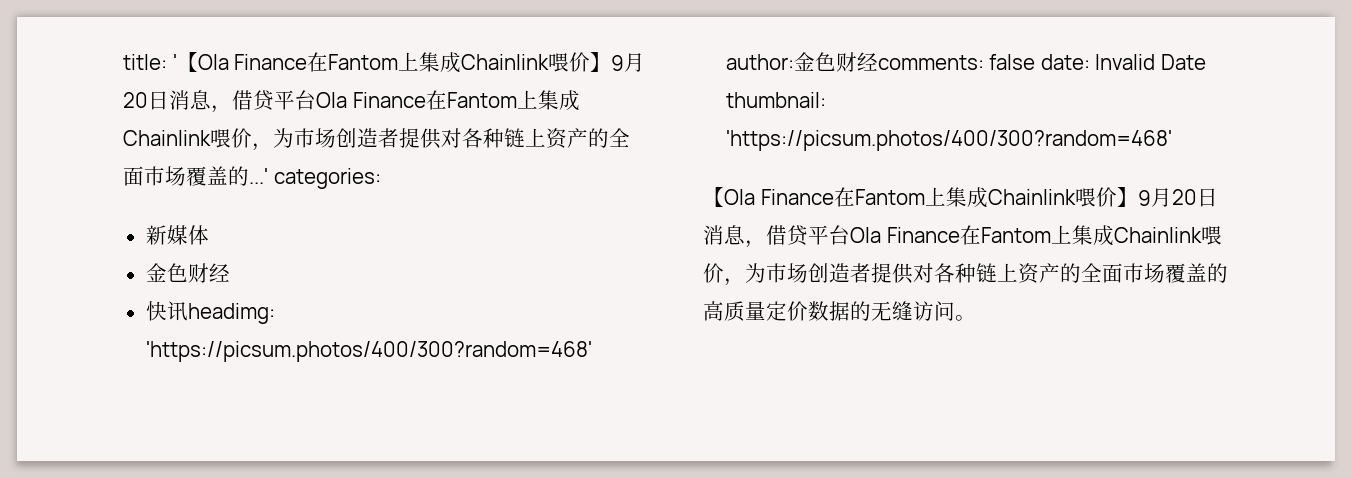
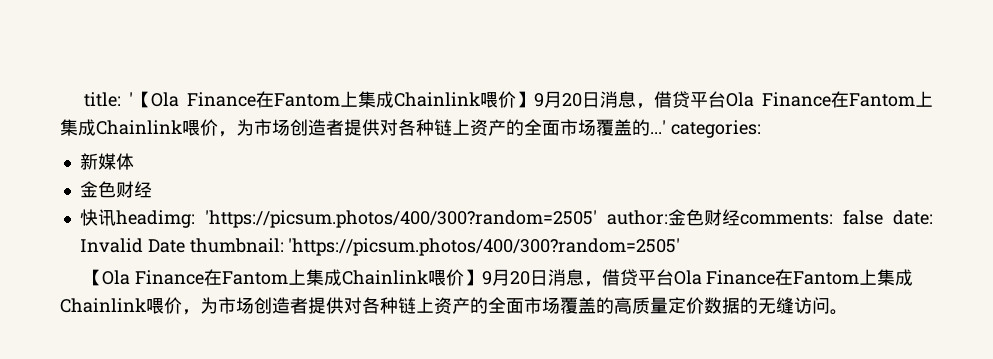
[145,341,592,362] 'https://picsum.photos/400/300?random=468' -> [204,210,597,228] 'https://picsum.photos/400/300?random=2505'
[725,130,1172,151] 'https://picsum.photos/400/300?random=468' -> [288,238,681,256] 'https://picsum.photos/400/300?random=2505'

